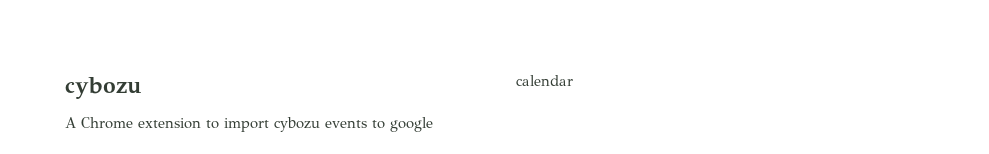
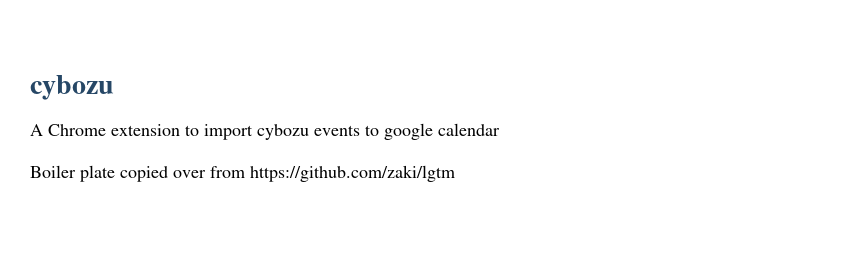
(573, 80) none -> [30,165,455,182] // Boiler plate copied over from https://github.com/zaki/lgtm

